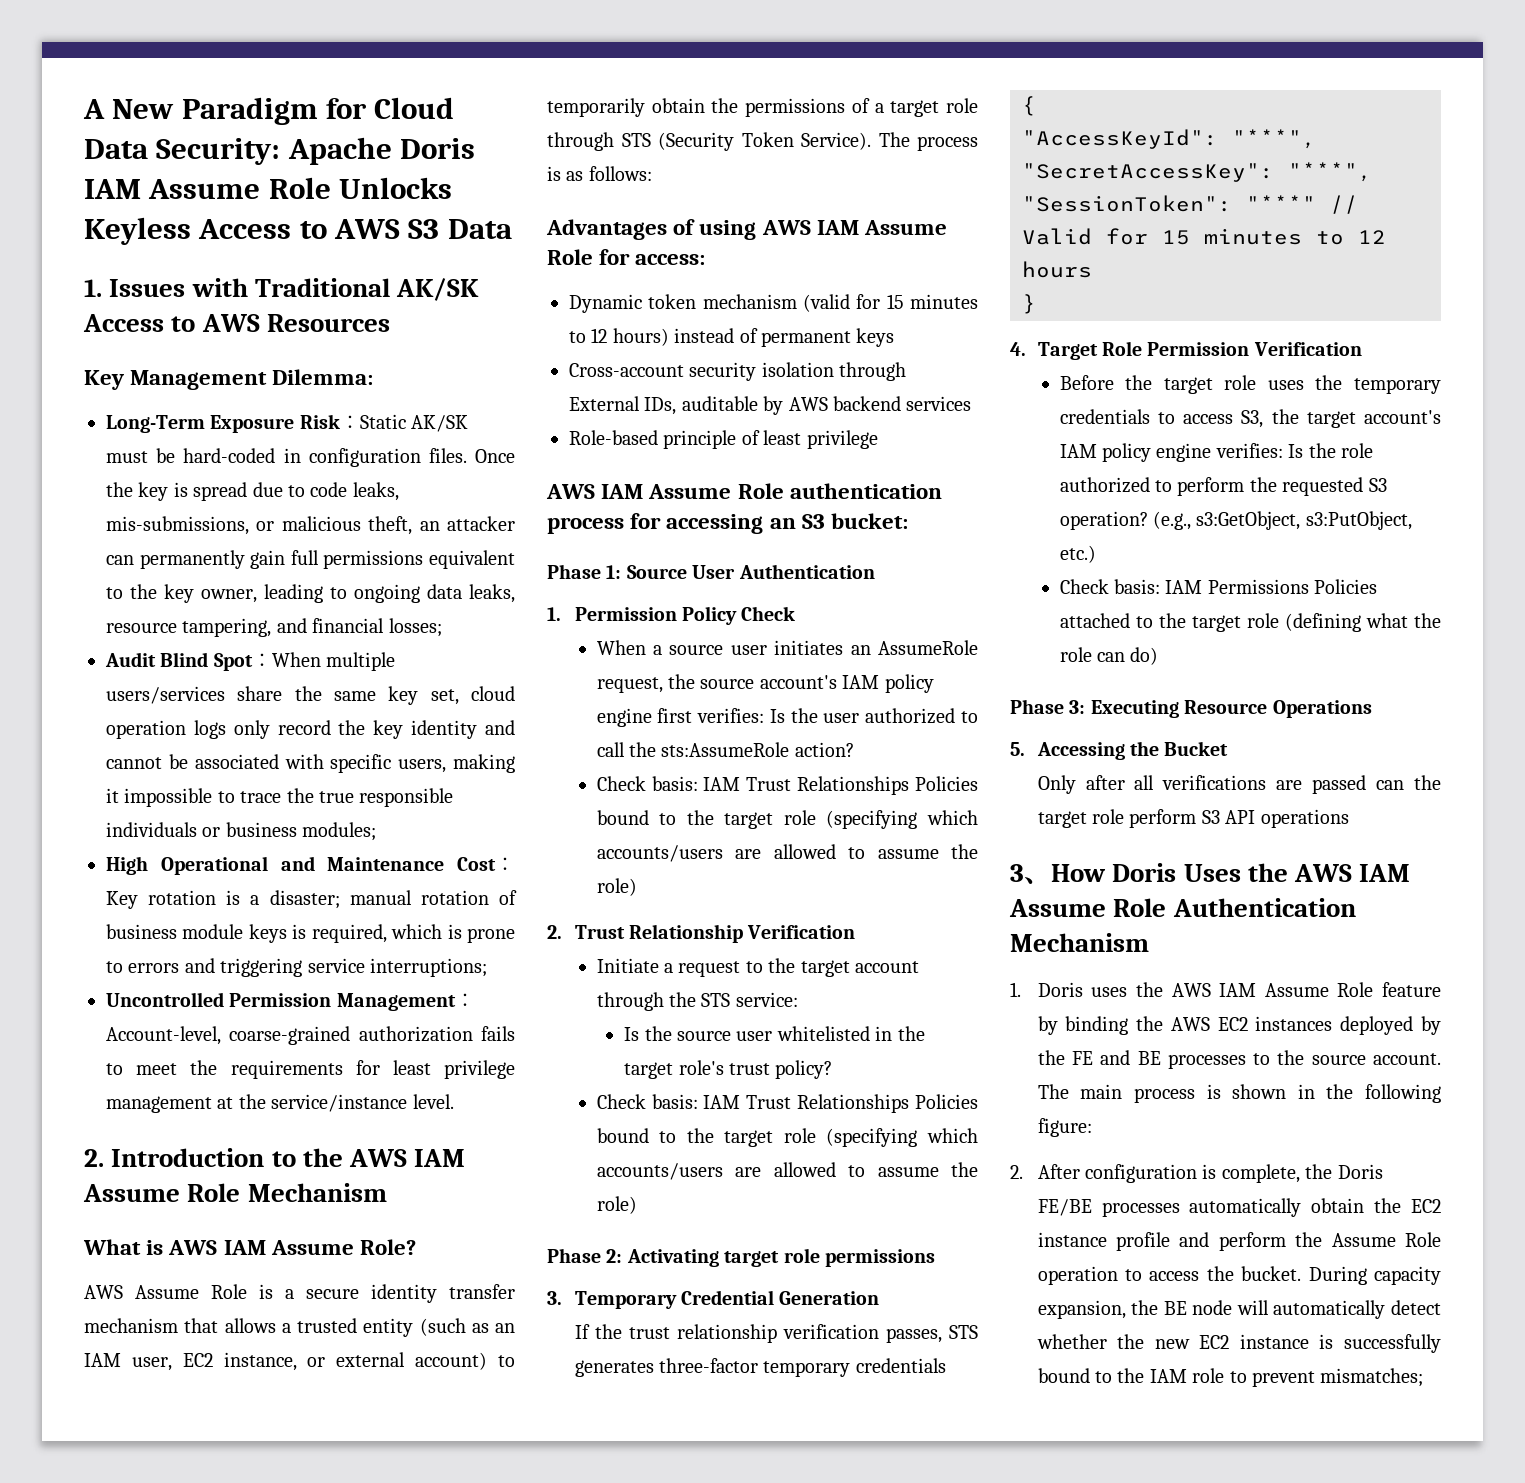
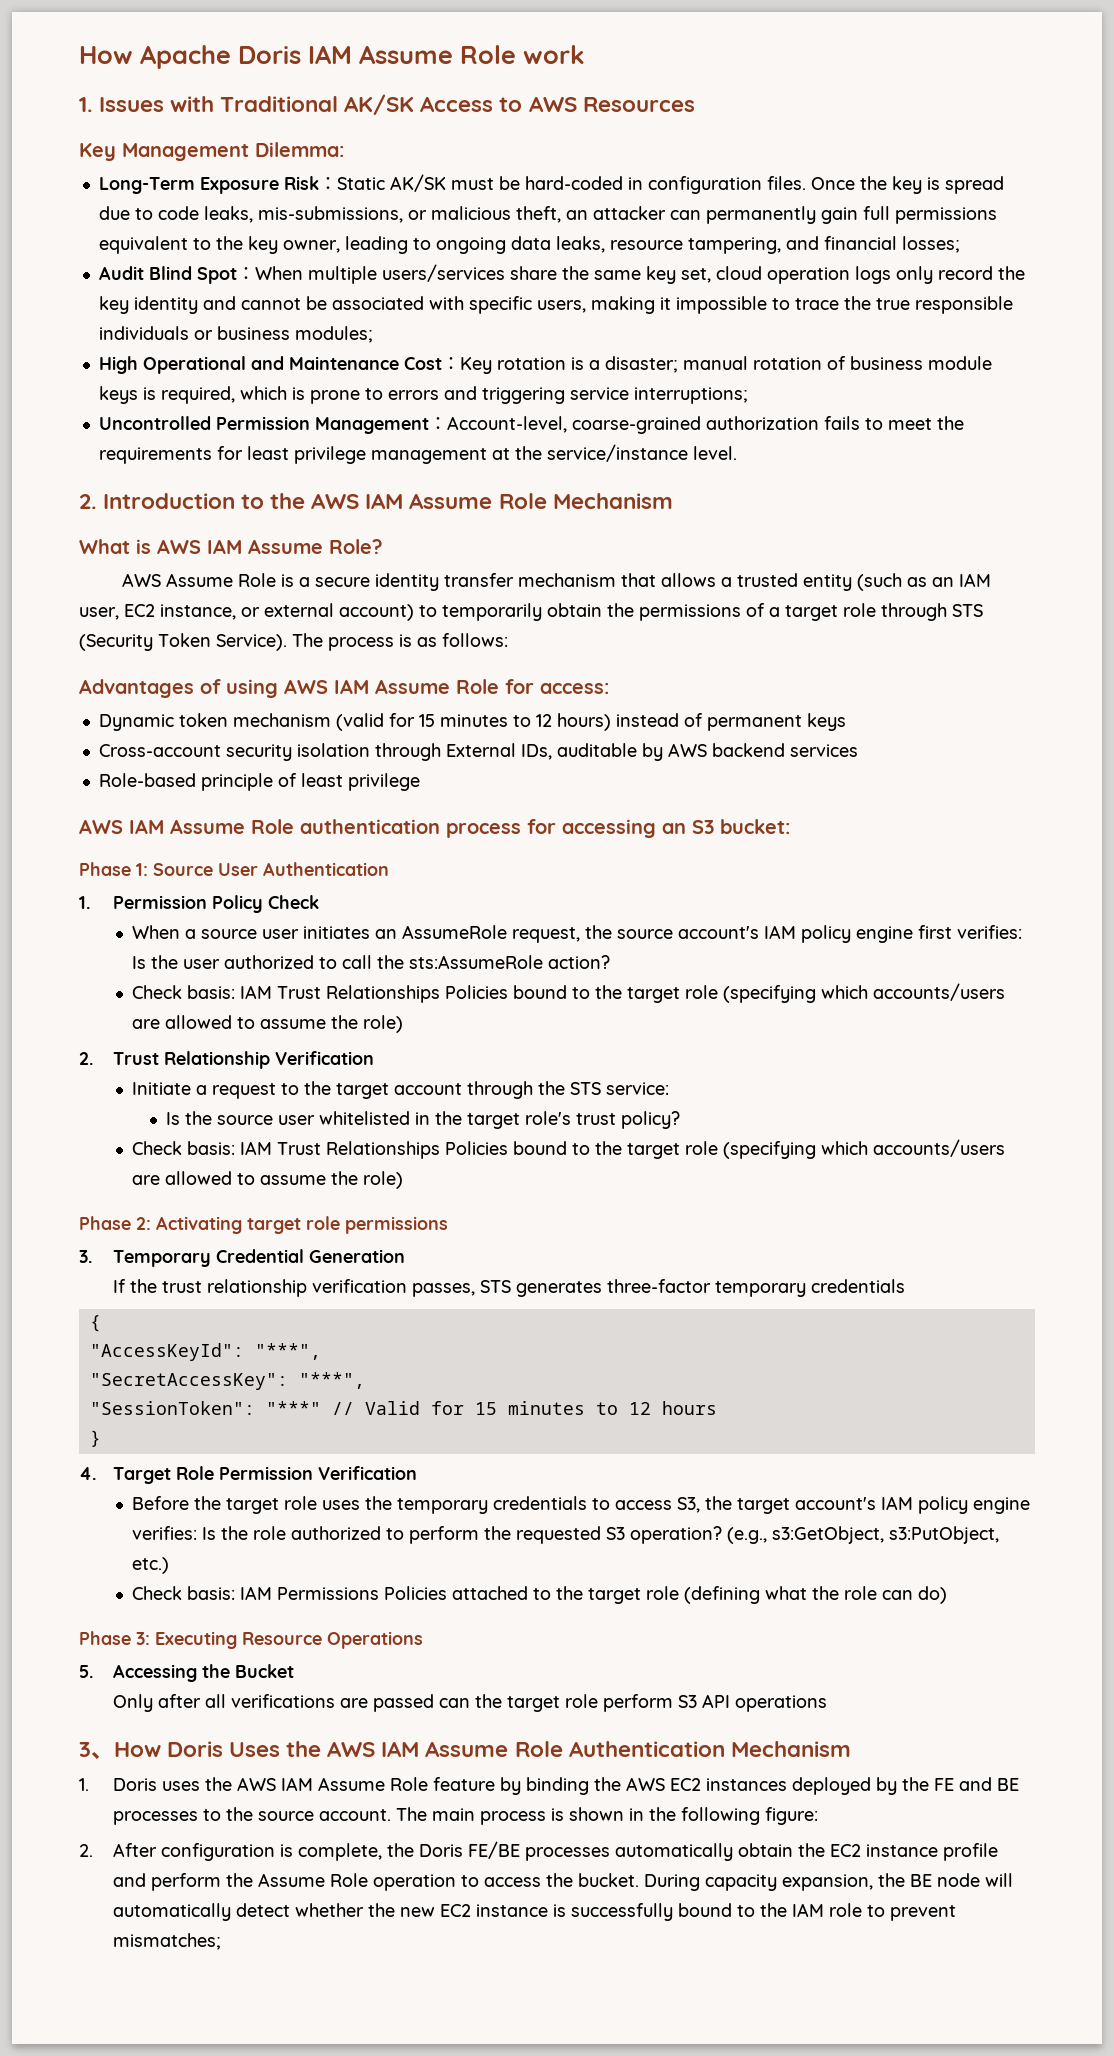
[83,97,455,125] [84,138,281,165] A New Paradigm for Cloud Data Security: -> [79,46,133,64] How
[339,177,453,199] [84,217,512,245] Unlocks Keyless Access to AWS S3 Data -> [523,45,585,64] work

